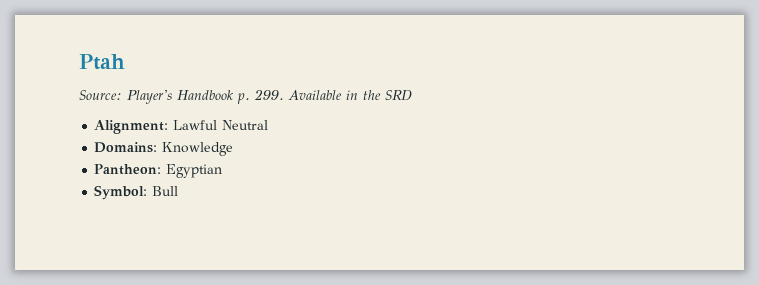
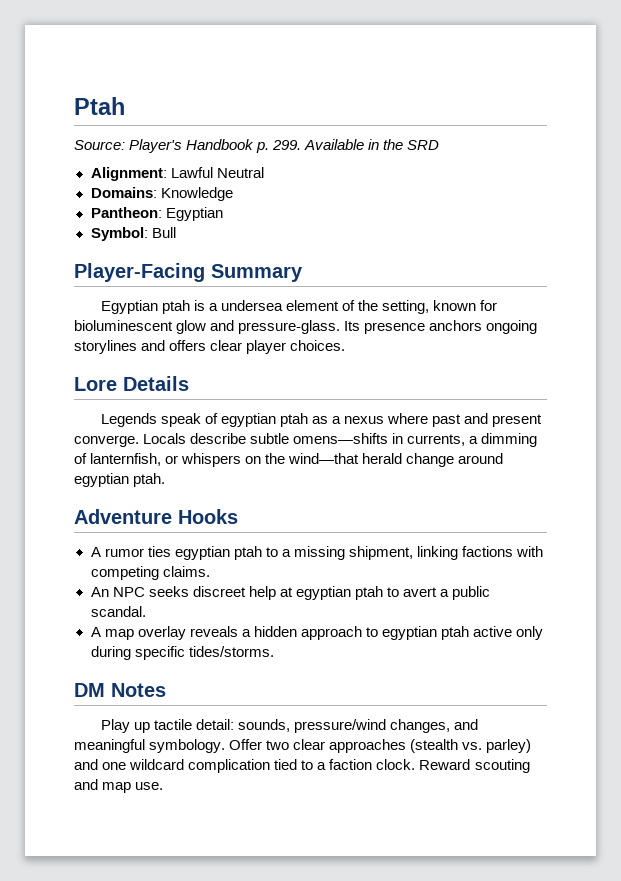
(179, 191) none -> [74,263,303,282] [100,300,498,314] [74,320,538,334] [74,340,346,354] [74,376,189,391] [100,413,543,427] [74,433,538,447] [74,453,504,467] [74,473,166,487] [74,509,238,524] [90,546,544,560] [90,566,210,580] [90,586,491,600] [90,606,146,617] [90,626,544,640] [90,646,274,660] [74,683,166,697] [100,719,479,733] [74,739,532,753] [74,759,530,773] [74,779,164,793] // Player-Facing Summary // Egyptian ptah is a undersea element of the setting, known for bioluminescent glow and pressure-glass. Its presence anchors ongoing storylines and offers clear player choices. // Lore Details // Legends speak of egyptian ptah as a nexus where past and present converge. Locals describe subtle omens—shifts in currents, a dimming of lanternfish, or whispers on the wind—that herald change around egyptian ptah. // Adventure Hooks // A rumor ties egyptian ptah to a missing shipment, linking factions with competing claims. // An NPC seeks discreet help at egyptian ptah to avert a public scandal. // A map overlay reveals a hidden approach to egyptian ptah active only during specific tides/storms. // DM Notes // Play up tactile detail: sounds, pressure/wind changes, and meaningful symbology. Offer two clear approaches (stealth vs. parley) and one wildcard complication tied to a faction clock. Reward scouting and map use.

